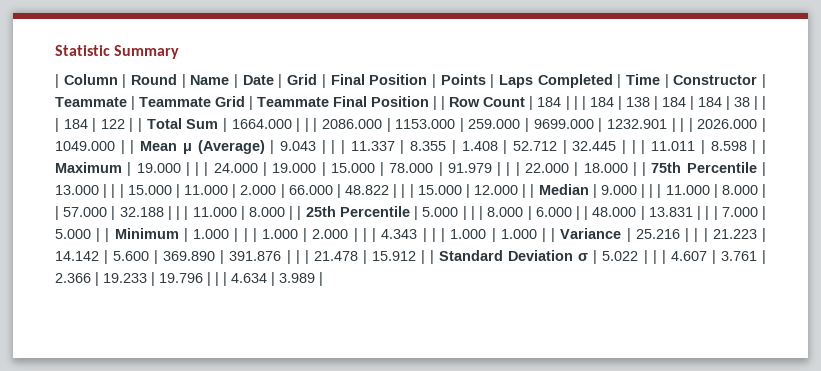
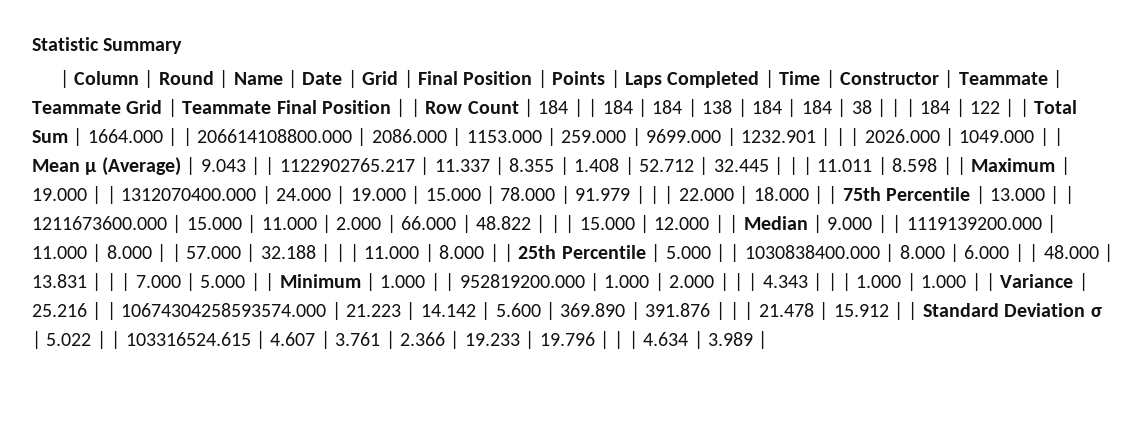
(578, 103) none -> [602,100,633,114] 184
(309, 125) none -> [197,129,352,143] 206614108800.000
(336, 147) none -> [279,158,415,172] 1122902765.217
(200, 169) none -> [121,188,257,201] 1312070400.000
(116, 191) none -> [32,216,167,230] 1211673600.000
(654, 191) none -> [906,217,1042,230] 1119139200.000
(475, 213) none -> [744,245,880,259] 1030838400.000
(248, 235) none -> [459,274,585,288] 952819200.000
(699, 235) none -> [121,303,327,317] 10674304258593574.000
(657, 257) none -> [125,332,251,346] 103316524.615

